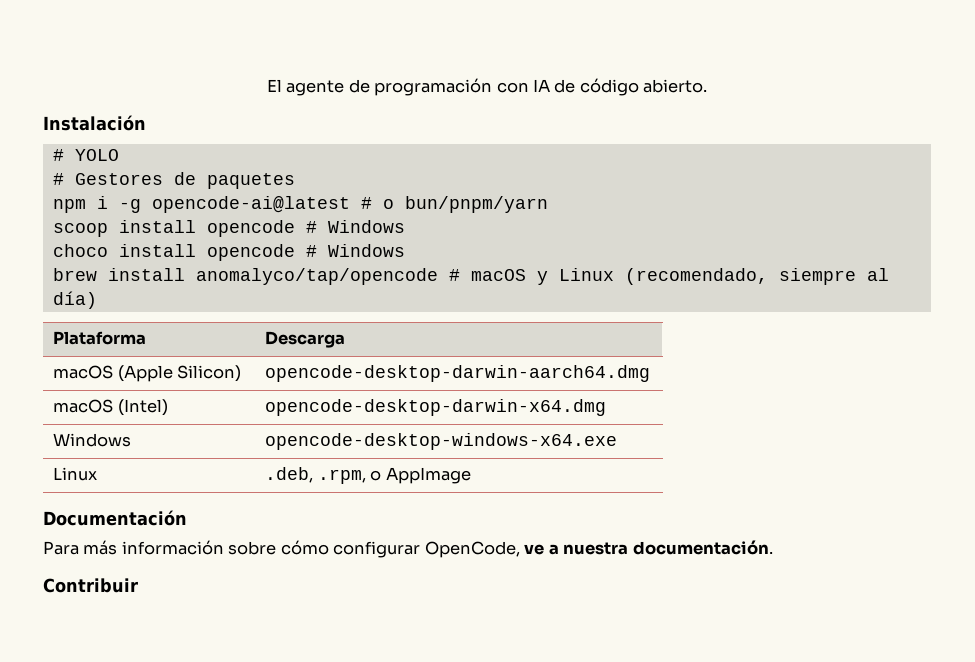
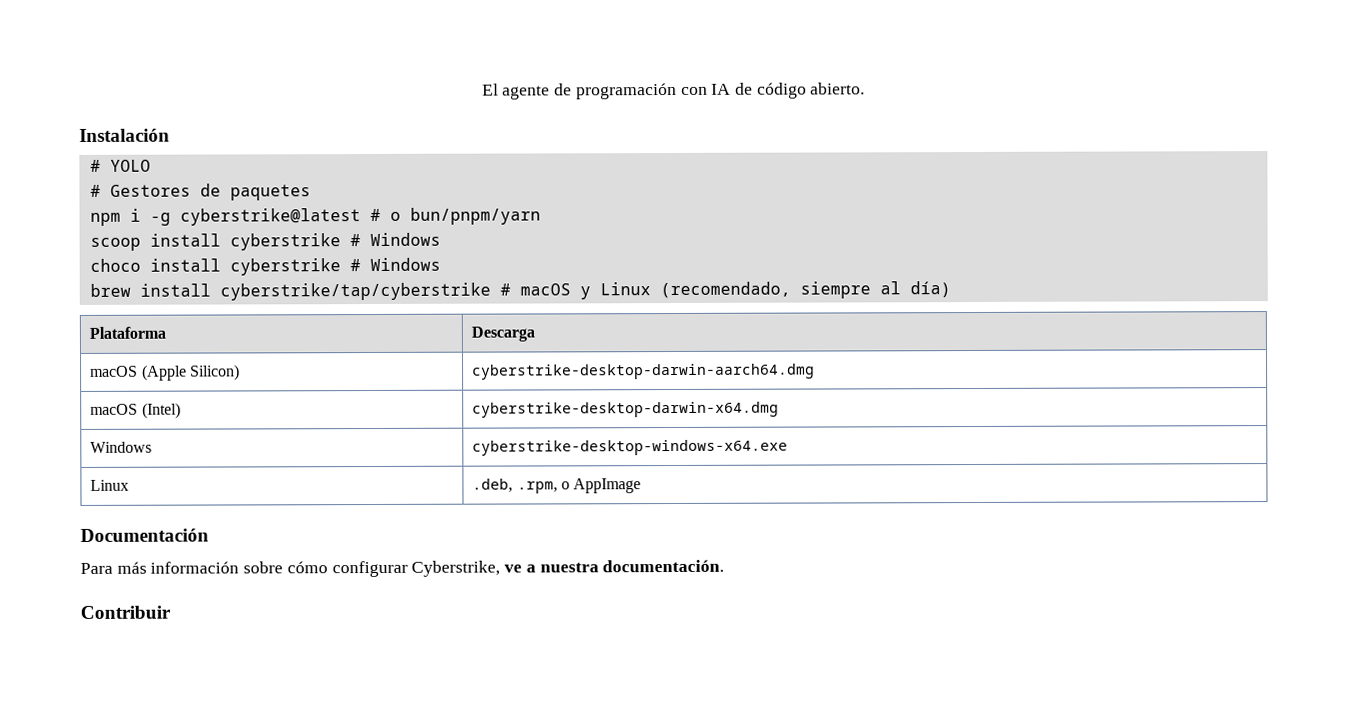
[151,196,350,213] opencode-ai@latest -> [179,208,361,226] cyberstrike@latest
[206,220,295,237] opencode -> [229,233,341,251] cyberstrike
[206,244,295,261] opencode -> [229,258,341,276] cyberstrike
[195,268,438,285] anomalyco/tap/opencode -> [219,282,491,301] cyberstrike/tap/cyberstrike
[265,365,651,382] opencode-desktop-darwin-aarch64.dmg -> [472,363,816,380] cyberstrike-desktop-darwin-aarch64.dmg
[265,399,607,416] opencode-desktop-darwin-x64.dmg -> [472,401,780,418] cyberstrike-desktop-darwin-x64.dmg
[265,433,618,450] opencode-desktop-windows-x64.exe -> [472,439,789,456] cyberstrike-desktop-windows-x64.exe
[424,541,520,558] OpenCode, -> [411,560,501,577] Cyberstrike,

